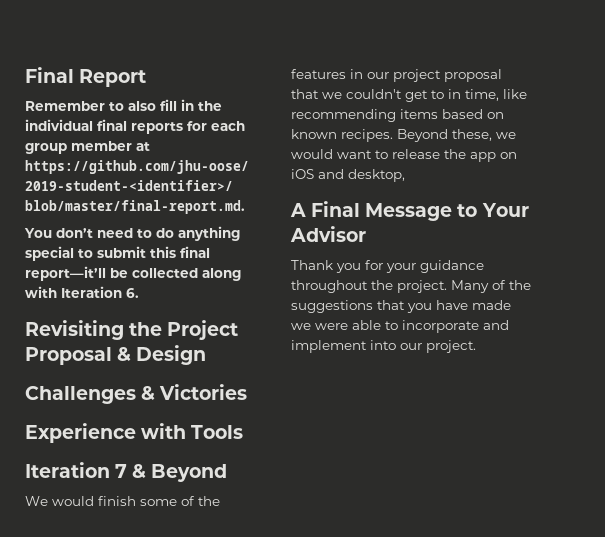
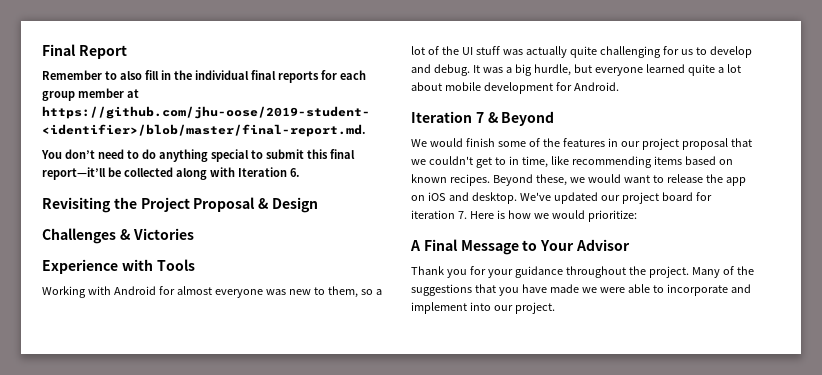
(244, 432) none -> [42,286,382,298] [411,46,752,58] [411,64,741,76] [411,82,619,94] // Working with Android for almost everyone was new to them, so a lot of the UI stuff was actually quite challenging for us to develop and debug. It was a big hurdle, but everyone learned quite a lot about mobile development for Android.
[348,169,405,182] desktop, -> [471,192,712,204] [411,210,637,222] desktop. We've updated our project board for iteration 7. Here is how we would prioritize:

